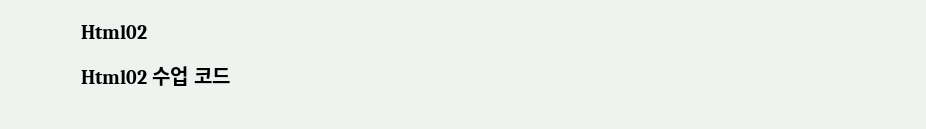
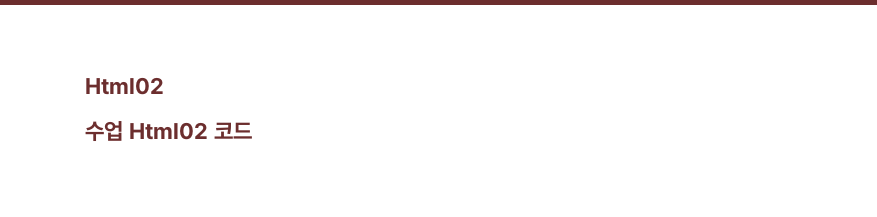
[81,66,189,86] Html02 수업 -> [85,121,209,142] 수업 Html02

